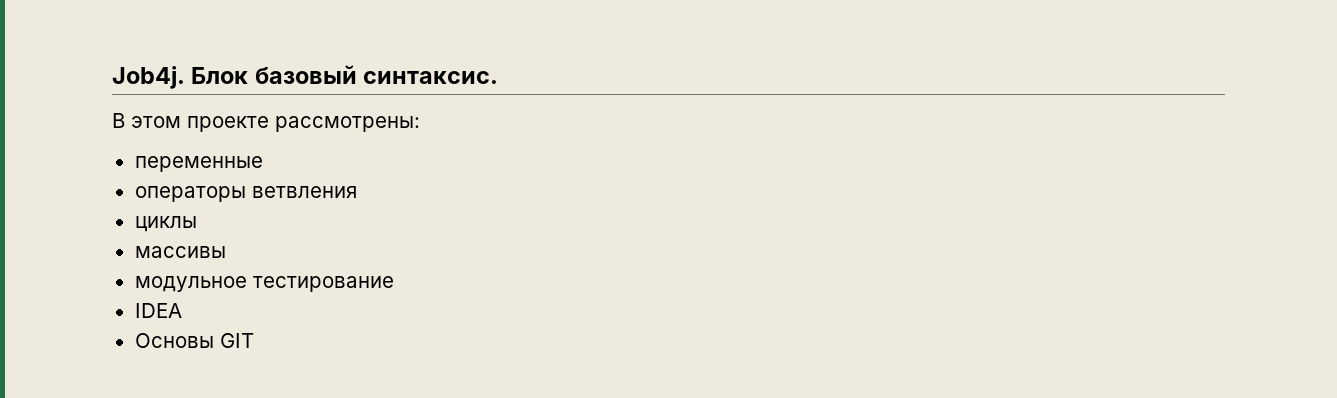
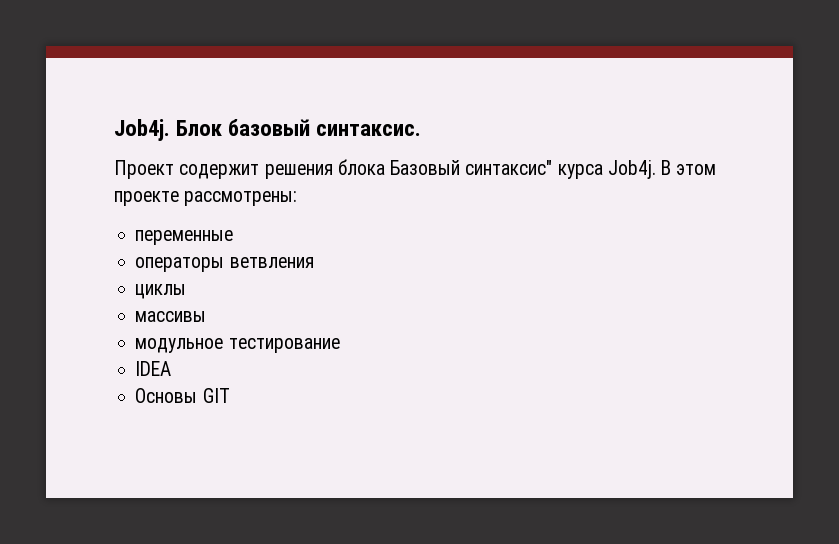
(499, 77) none -> [114,159,656,179] Проект содержит решения блока Базовый синтаксис" курса Job4j.

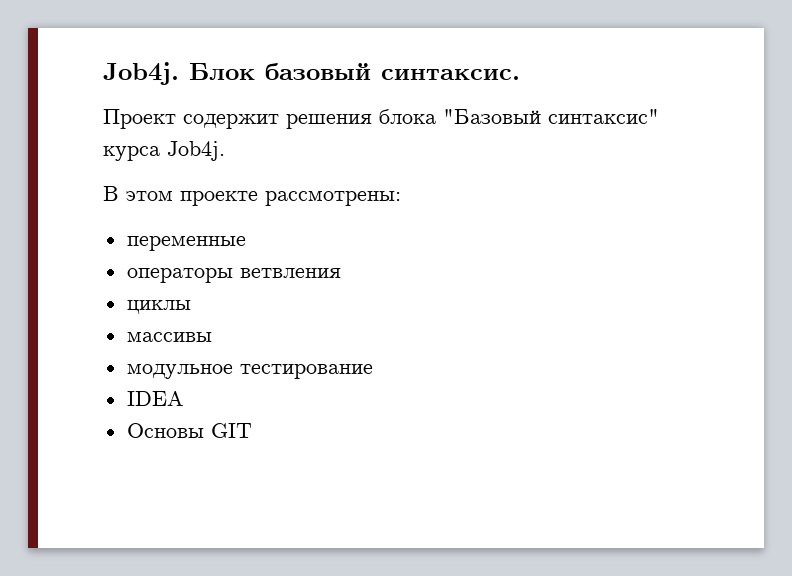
[390,160,461,175] Базовый -> [443,109,541,124] "Базовый
(656, 169) none -> (225, 151) //

